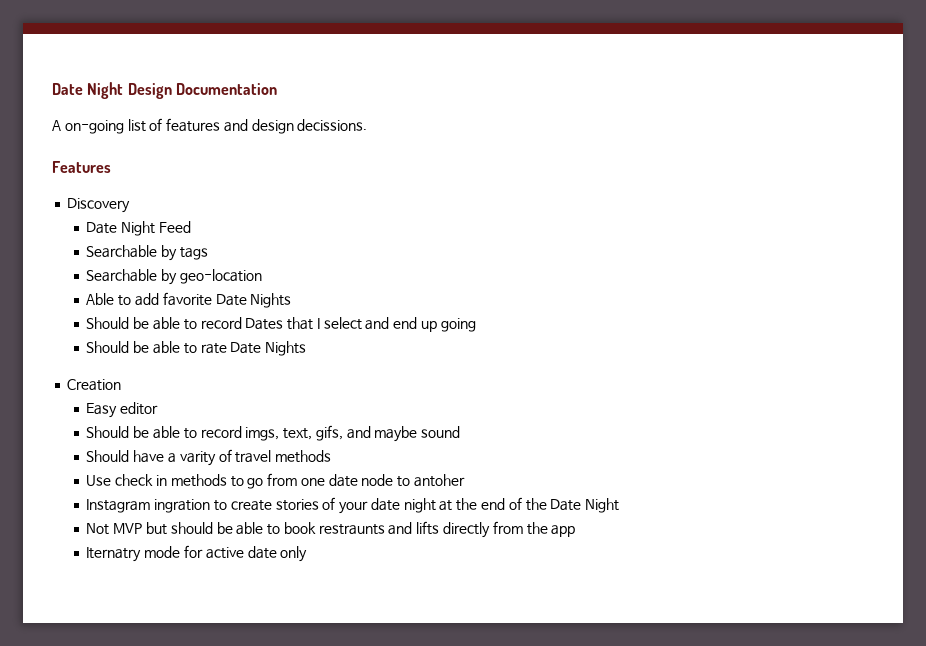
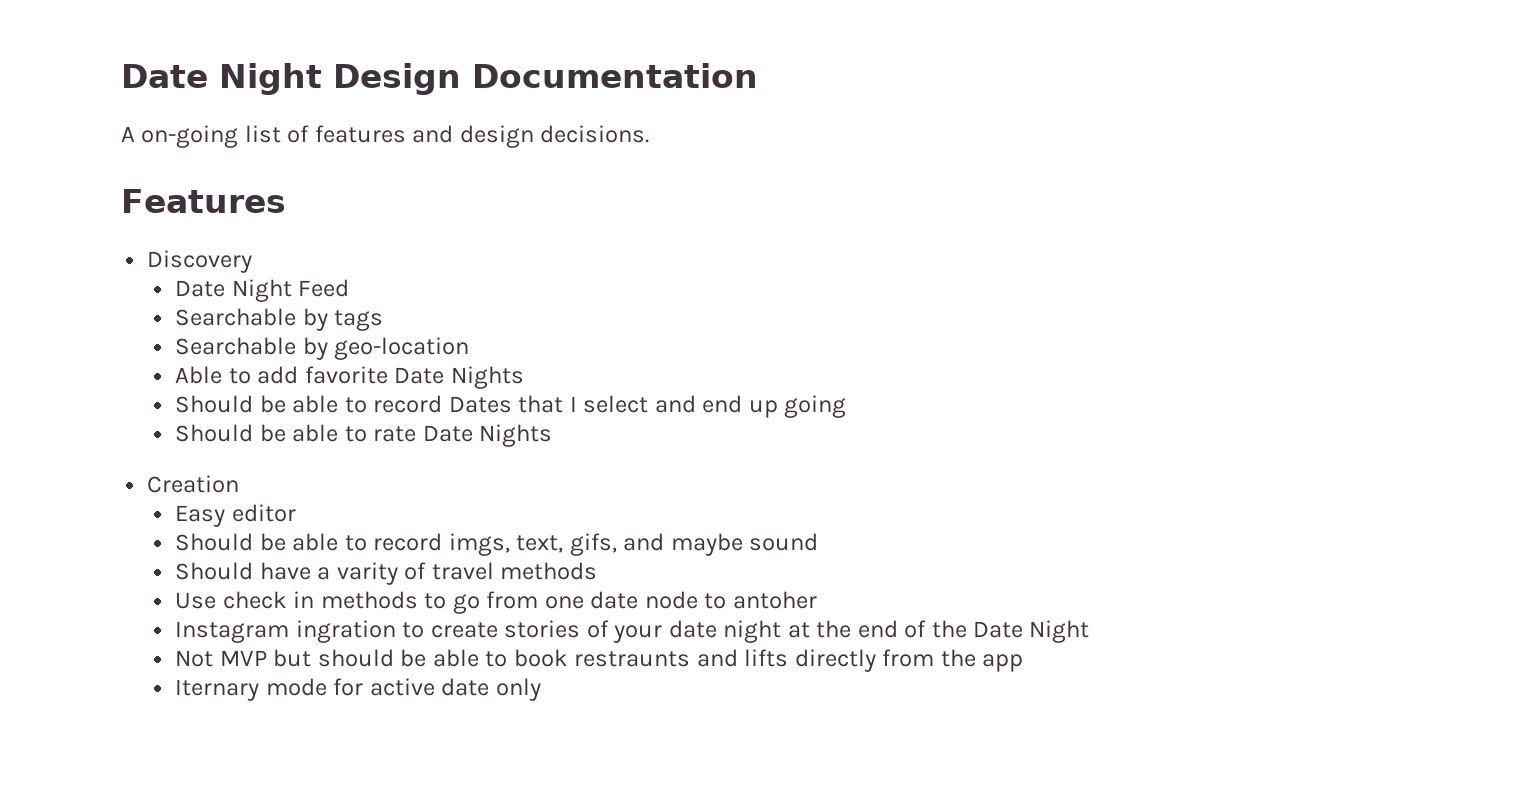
[297,119,368,131] decissions. -> [540,125,650,143] decisions.
[86,547,142,562] Iternatry -> [175,679,260,701] Iternary

